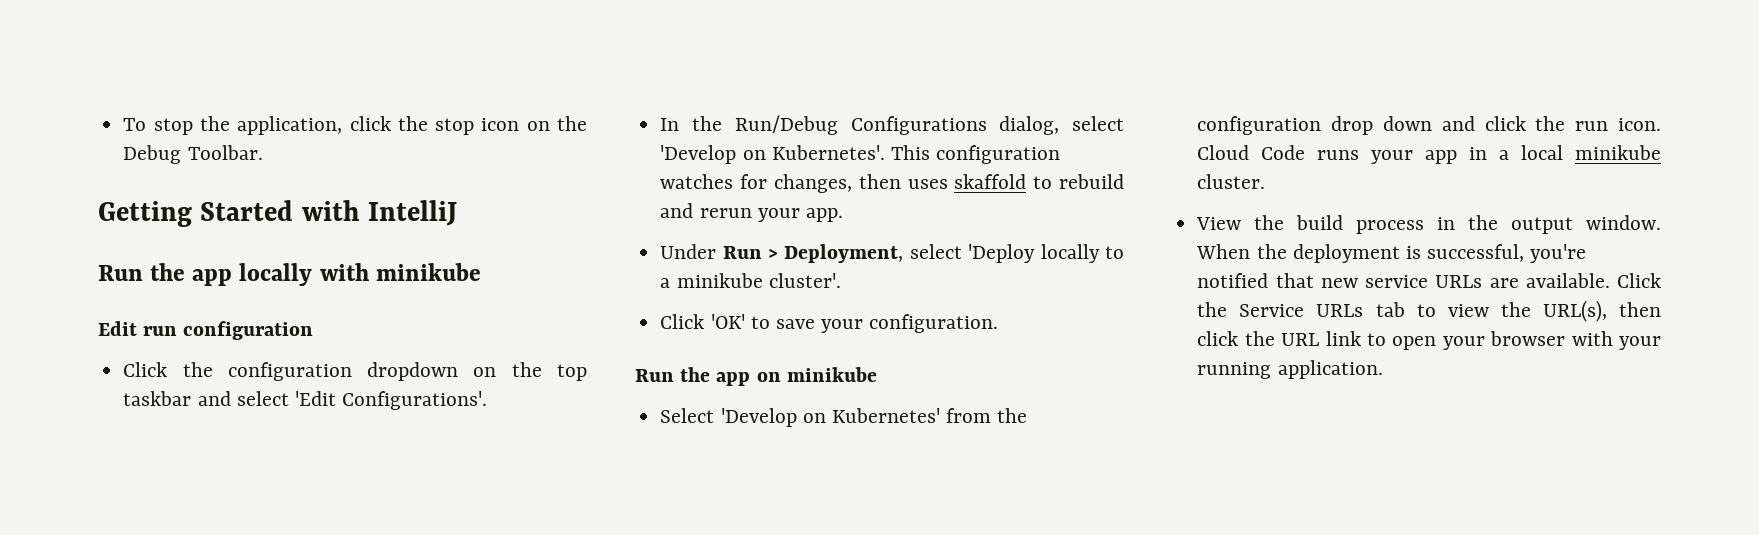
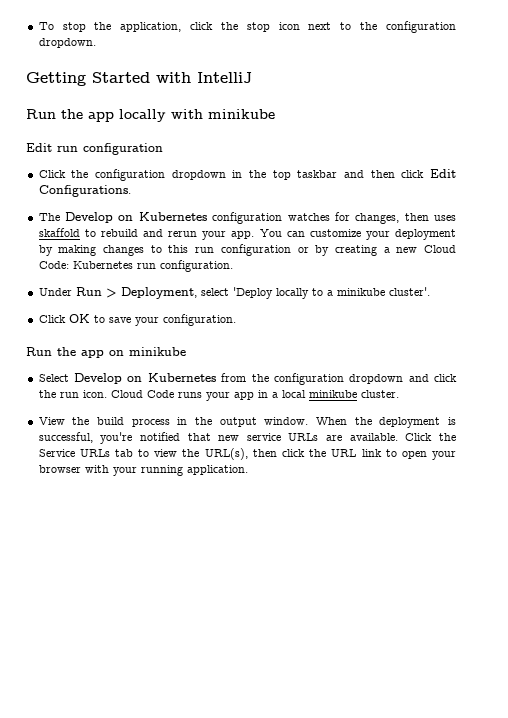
[526,116,587,131] [123,145,263,164] on the Debug Toolbar. -> [308,21,457,33] [38,38,96,48] next to the configuration dropdown.
[473,367,497,377] on -> [232,170,243,178] in
[236,391,488,410] [660,115,1124,135] [660,145,930,164] select 'Edit Configurations'. // In the Run/Debug Configurations dialog, select 'Develop on Kubernetes'. This -> [370,169,457,178] [38,185,131,197] [38,212,207,223] then click Edit Configurations. // The Develop on Kubernetes
(843, 215) none -> [259,229,456,240] [38,244,456,256] [38,260,233,272] You can customize your deployment by making changes to this run configuration or by creating a new Cloud Code: Kubernetes run configuration.
[710,314,745,329] 'OK' -> [68,314,90,323] OK
[720,408,940,427] 'Develop on Kubernetes' -> [74,373,216,384] Develop on Kubernetes
[1331,116,1432,135] drop down -> [349,374,404,384] dropdown

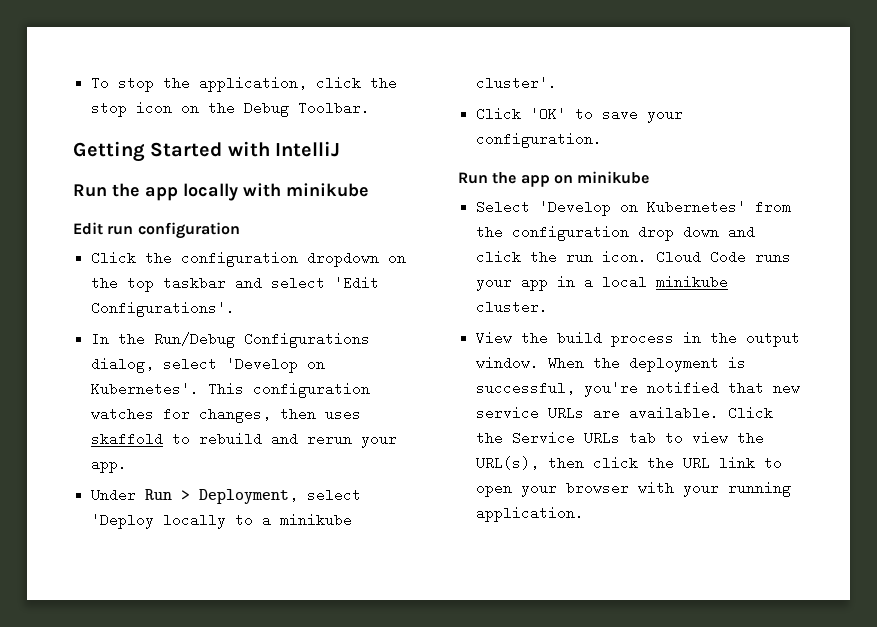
[308,21,457,33] [38,38,96,48] next to the configuration dropdown. -> [181,101,371,117] on the Debug Toolbar.
[232,170,243,178] in -> [388,256,407,263] on
[370,169,457,178] [38,185,131,197] [38,212,207,223] then click Edit Configurations. // The Develop on Kubernetes -> [271,276,380,290] [91,301,236,317] [91,332,371,348] [91,357,326,373] [91,382,245,396] select 'Edit Configurations'. // In the Run/Debug Configurations dialog, select 'Develop on Kubernetes'. This
[259,229,456,240] [38,244,456,256] [38,260,233,272] You can customize your deployment by making changes to this run configuration or by creating a new Cloud Code: Kubernetes run configuration. -> (128, 465) none
[68,314,90,323] OK -> [530,107,567,121] 'OK'
[74,373,216,384] Develop on Kubernetes -> [539,200,747,216] 'Develop on Kubernetes'
[349,374,404,384] dropdown -> [638,225,720,241] drop down

